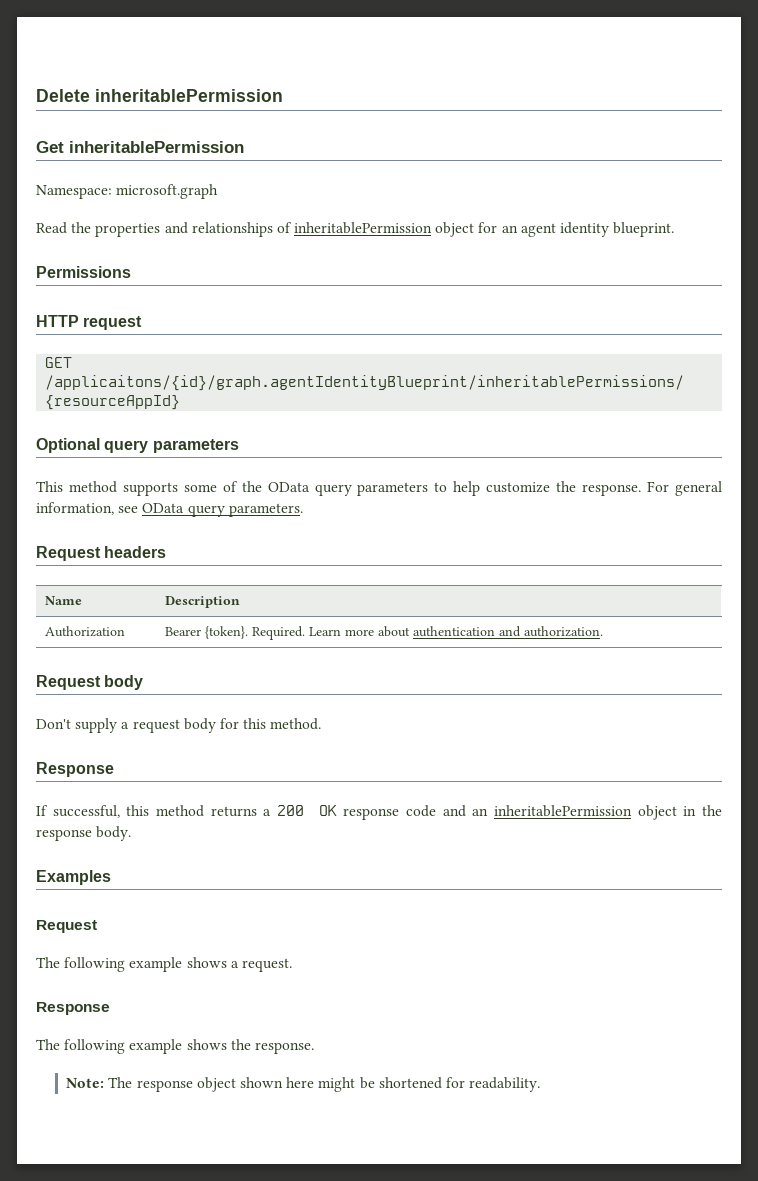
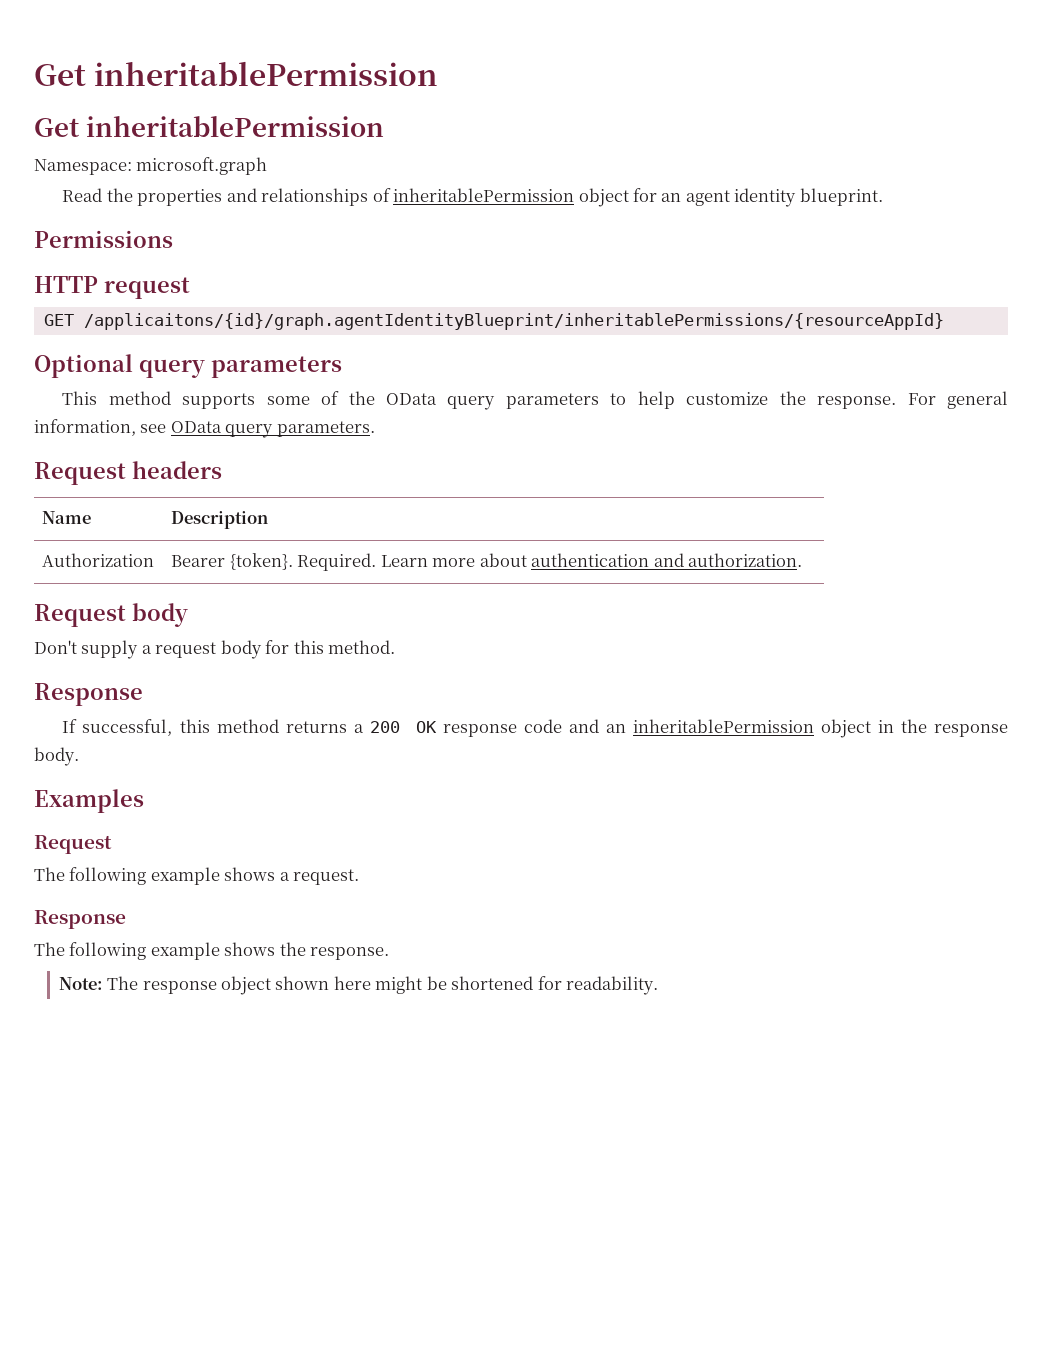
[36,89,90,102] Delete -> [34,64,86,86] Get

